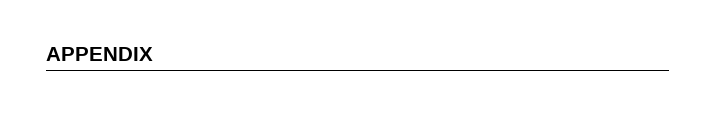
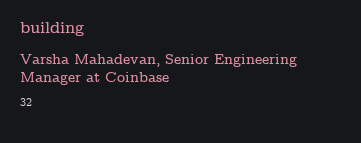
[46,47,153,61] APPENDIX -> [20,22,84,36] [20,54,297,67] [20,72,169,85] [20,98,32,106] building // Varsha Mahadevan, Senior Engineering Manager at Coinbase // 32

